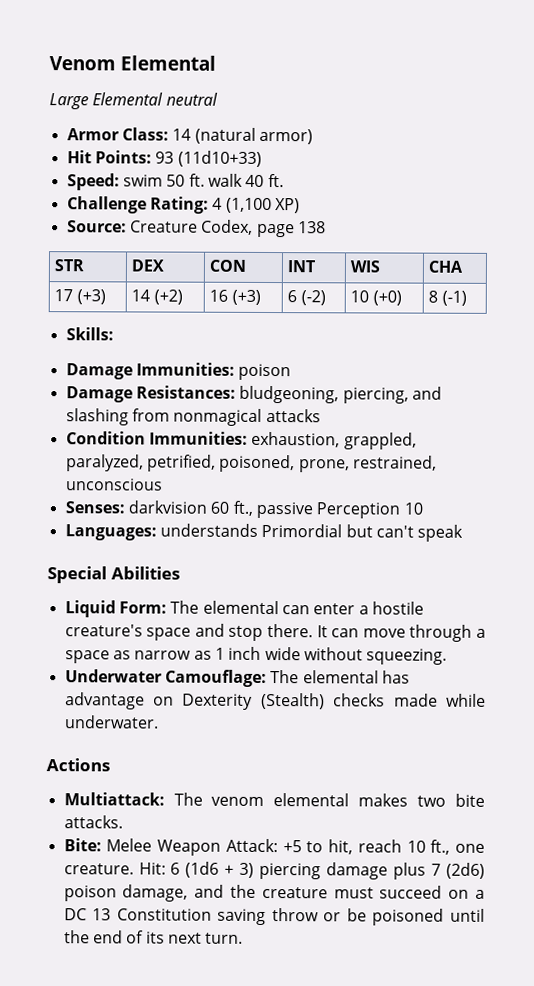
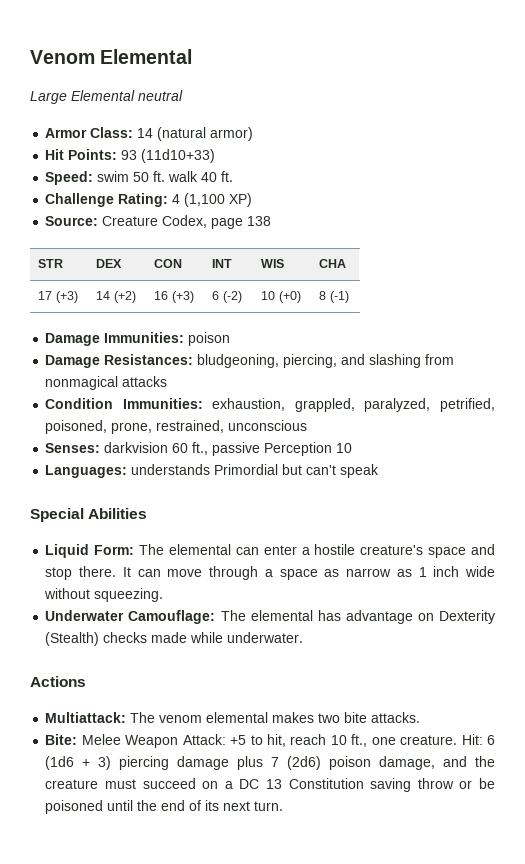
[65,327,114,341] // Skills: -> (349, 297) none

